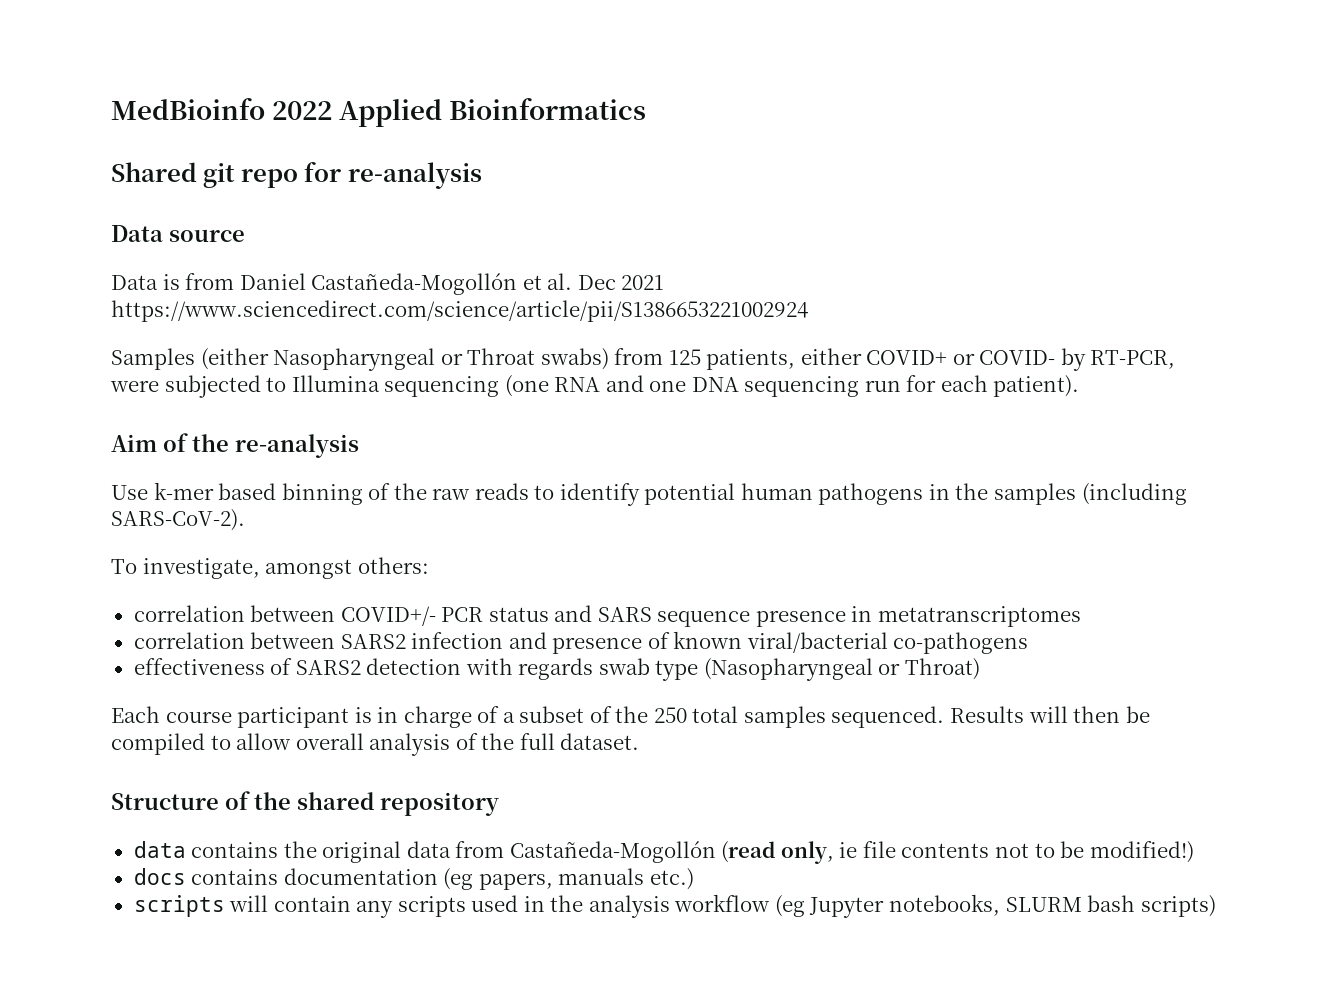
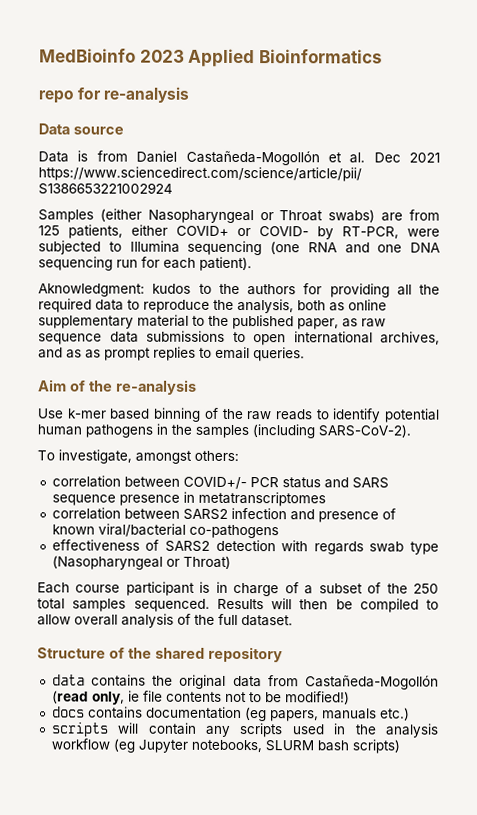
[272,101,333,120] 2022 -> [139,49,185,63] 2023
[111,162,236,188] Shared git -> (383, 56) none
(609, 359) none -> [381,212,404,222] are
(1080, 386) none -> [38,283,440,298] [38,298,387,314] [38,314,386,330] [38,330,440,346] [38,346,305,362] // Aknowledgment: kudos to the authors for providing all the required data to reproduce the analysis, both as online supplementary material to the published paper, as raw sequence data submissions to open international archives, and as as prompt replies to email queries.

